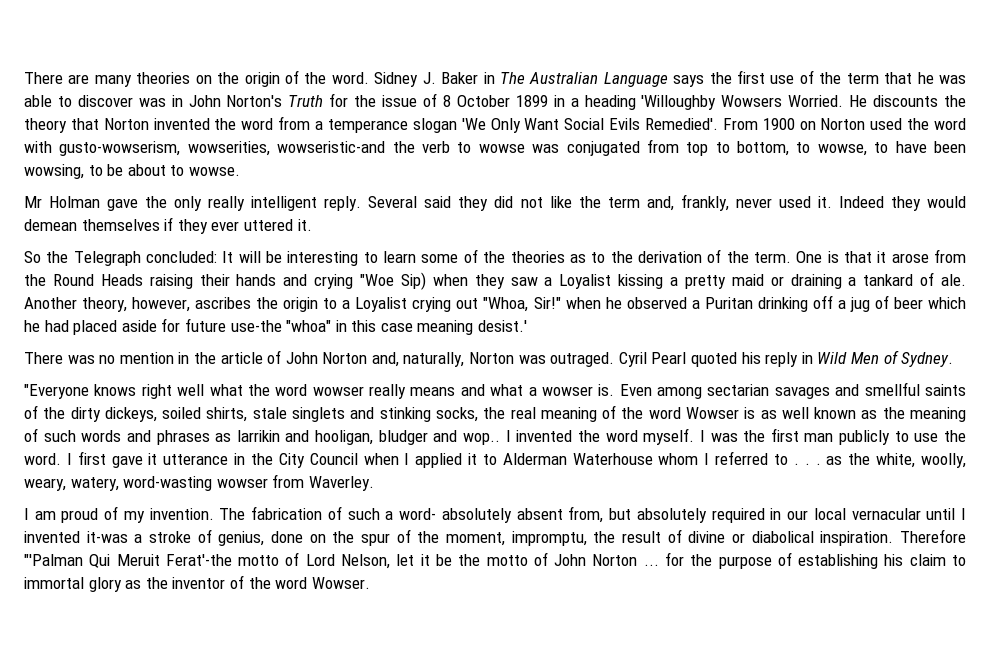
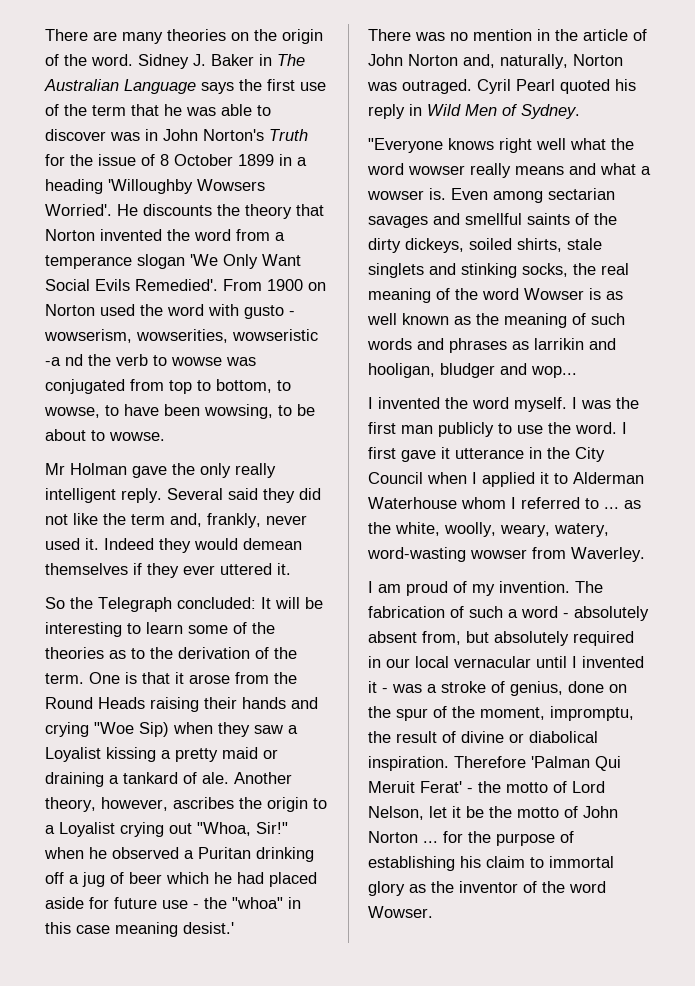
[788,95,844,107] Worried. -> [45,204,112,216] Worried'.
[59,141,386,156] gusto-wowserism, wowserities, wowseristic-and -> [244,305,295,319] [44,329,318,343] [45,354,83,366] gusto - wowserism, wowserities, wowseristic -a nd
[230,320,282,332] use-the -> [162,897,227,909] use - the
[463,433,501,445] wop.. -> [531,366,577,378] wop... //
[793,463,821,465] . . . -> [604,507,619,509] ...
[399,508,437,520] word- -> [521,606,569,618] word -
[86,531,128,543] it-was -> [368,681,422,693] it - was
[24,554,83,566] "'Palman -> [531,756,590,768] 'Palman
[165,554,232,566] Ferat'-the -> [420,781,501,793] Ferat' - the

